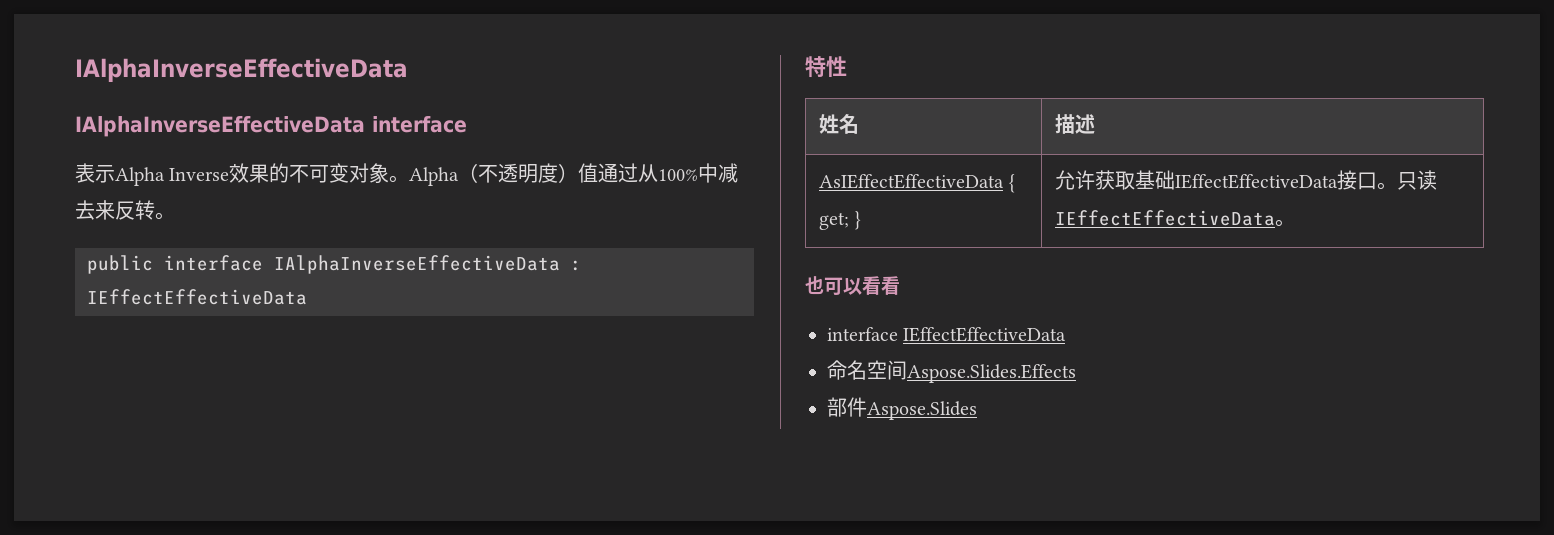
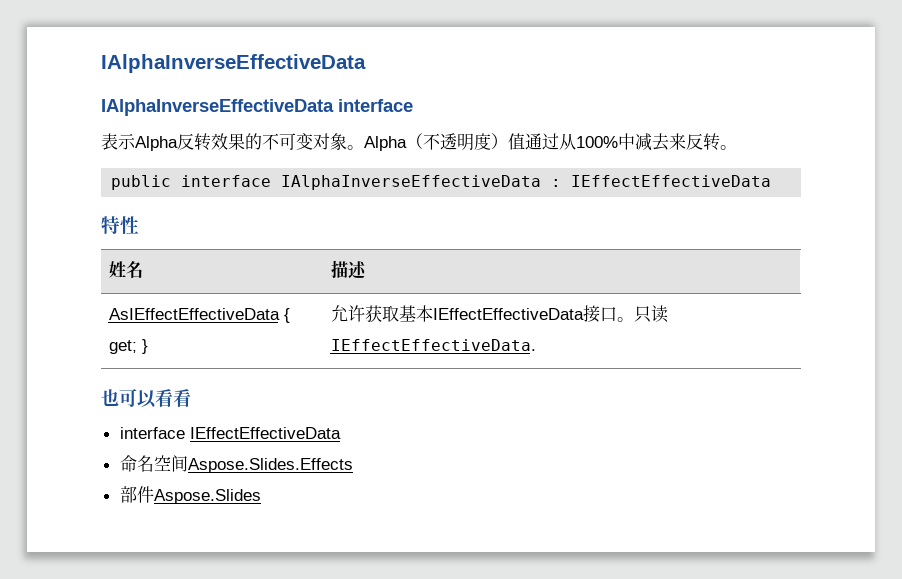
[169,168,230,181] Inverse -> [177,133,211,151] 反转
[1155,170,1176,190] 础 -> [415,305,433,322] 本
[1055,210,1296,227] IEffectEffectiveData。 -> [330,339,536,351] IEffectEffectiveData.

